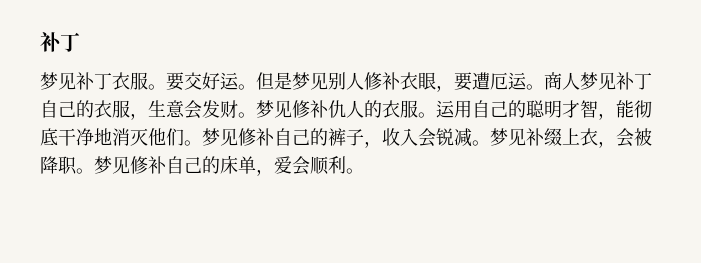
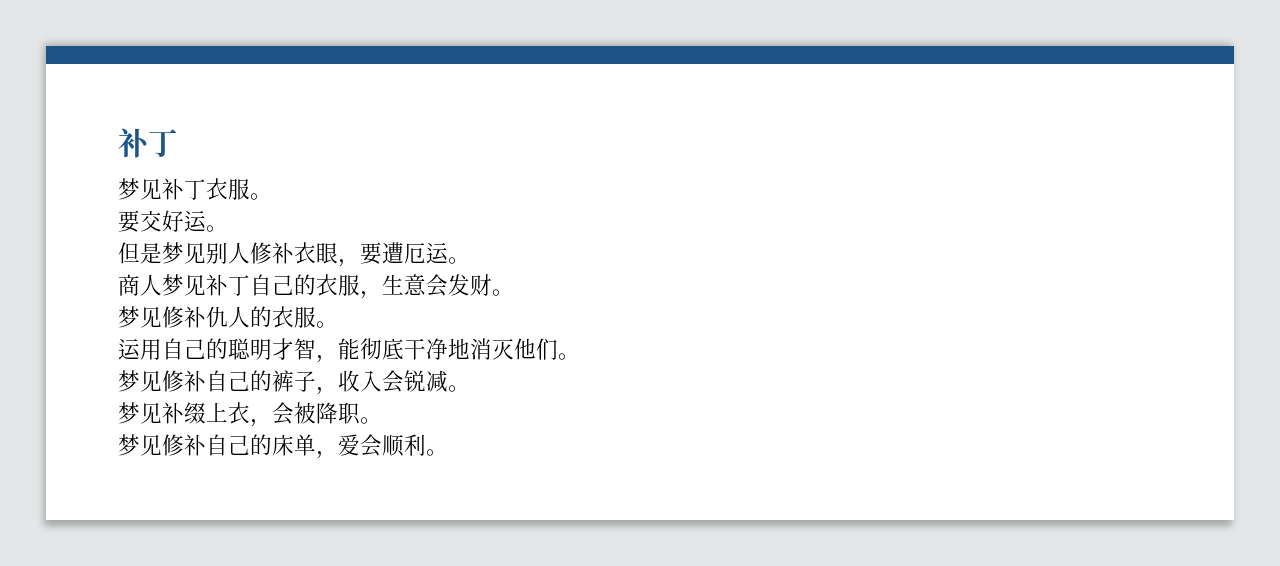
(166, 87) none -> (272, 196) //
(256, 87) none -> (228, 228) //
(544, 87) none -> (470, 260) //
(256, 115) none -> (514, 292) //
(436, 115) none -> (338, 324) //
(202, 143) none -> (580, 356) //
(490, 143) none -> (470, 388) //
(94, 171) none -> (382, 420) //

